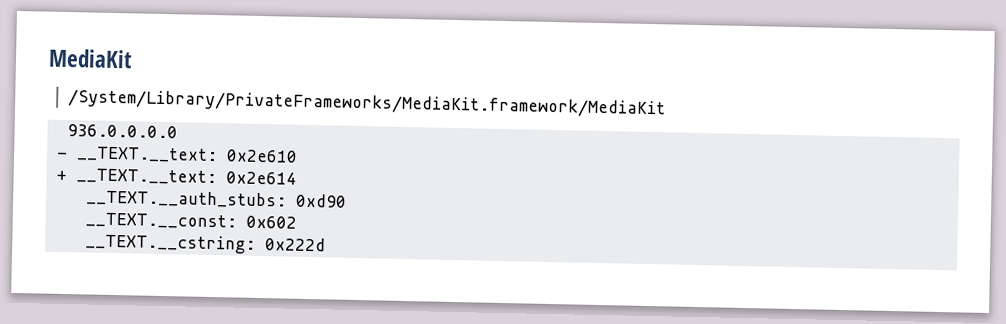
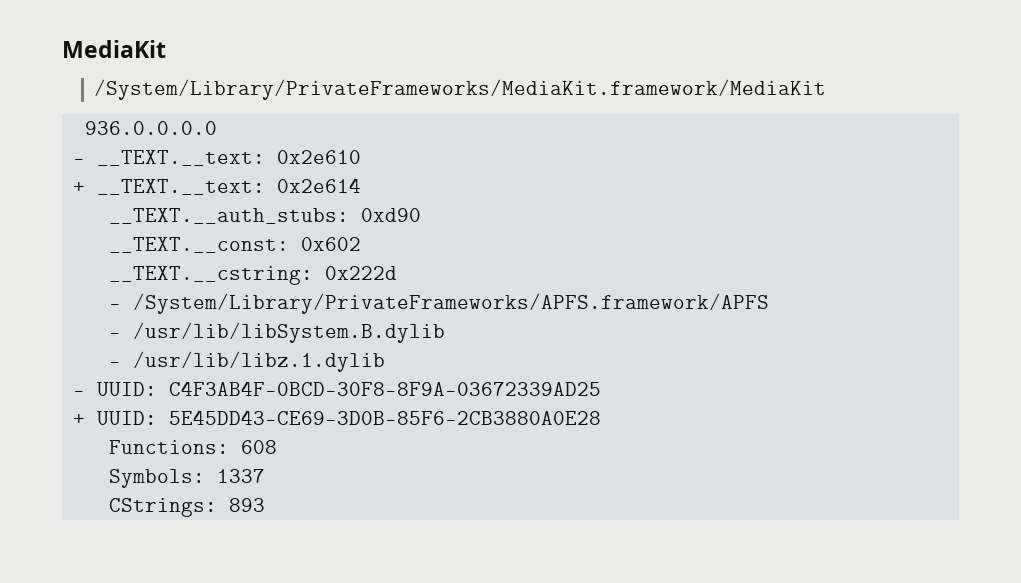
(326, 244) none -> [108,293,769,314] [108,322,445,343] [108,351,385,372] [72,381,601,396] [72,410,601,425] [108,440,277,454] [108,469,265,488] [108,498,265,517] // - /System/Library/PrivateFrameworks/APFS.framework/APFS // - /usr/lib/libSystem.B.dylib // - /usr/lib/libz.1.dylib // - UUID: C4F3AB4F-0BCD-30F8-8F9A-03672339AD25 // + UUID: 5E45DD43-CE69-3D0B-85F6-2CB3880A0E28 // Functions: 608 // Symbols: 1337 // CStrings: 893

